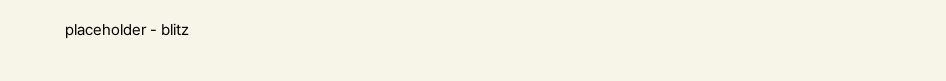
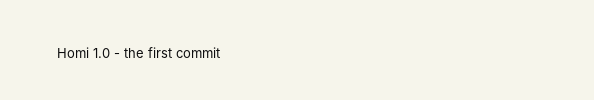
[65,23,190,39] placeholder - blitz -> [57,47,220,58] Homi 1.0 - the first commit

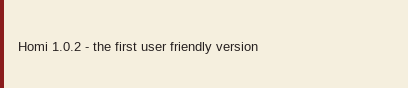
[93,48,110,58] 1.0 -> [52,42,81,51] 1.0.2
[176,47,220,58] commit -> [141,42,258,54] user friendly version

